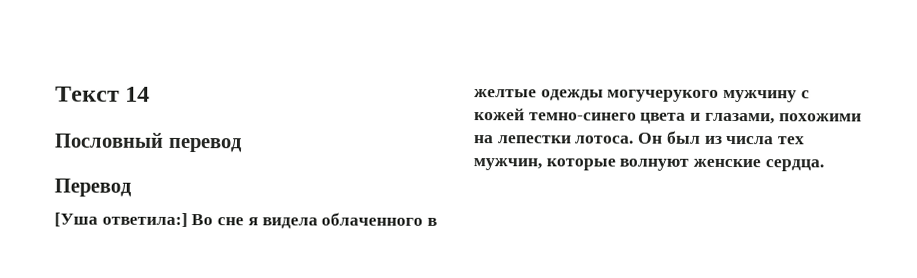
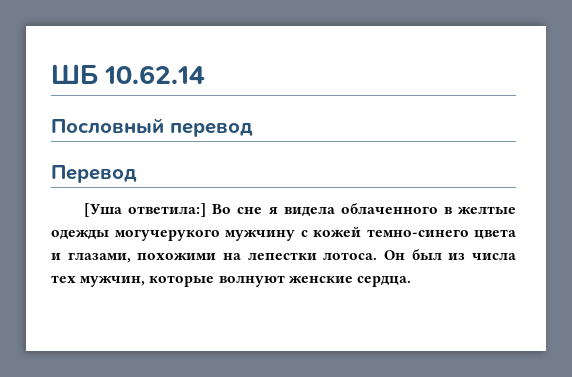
[55,86,151,102] Текст 14 -> [51,64,206,84] ШБ 10.62.14

